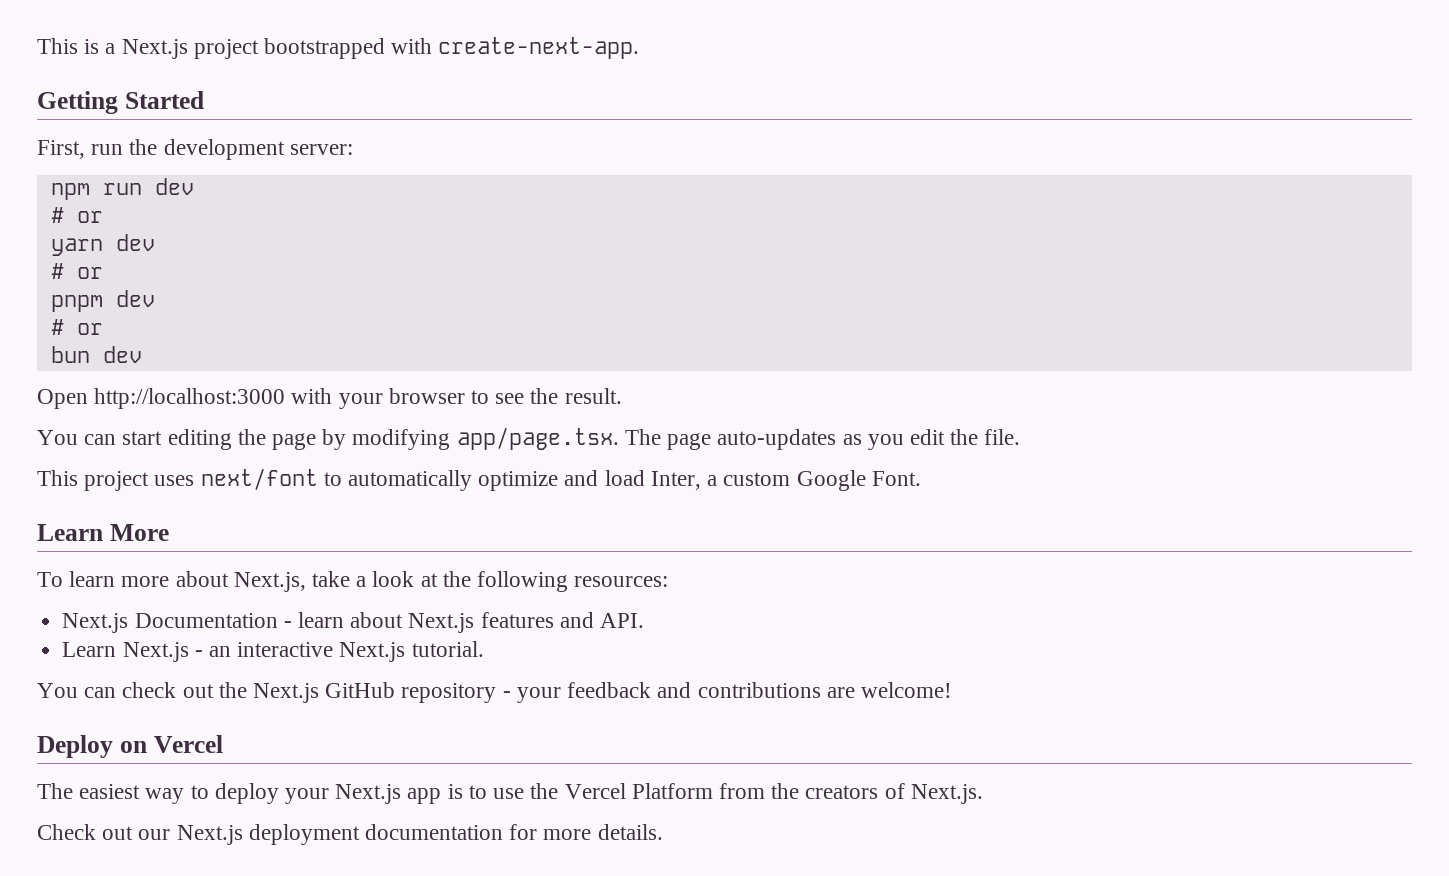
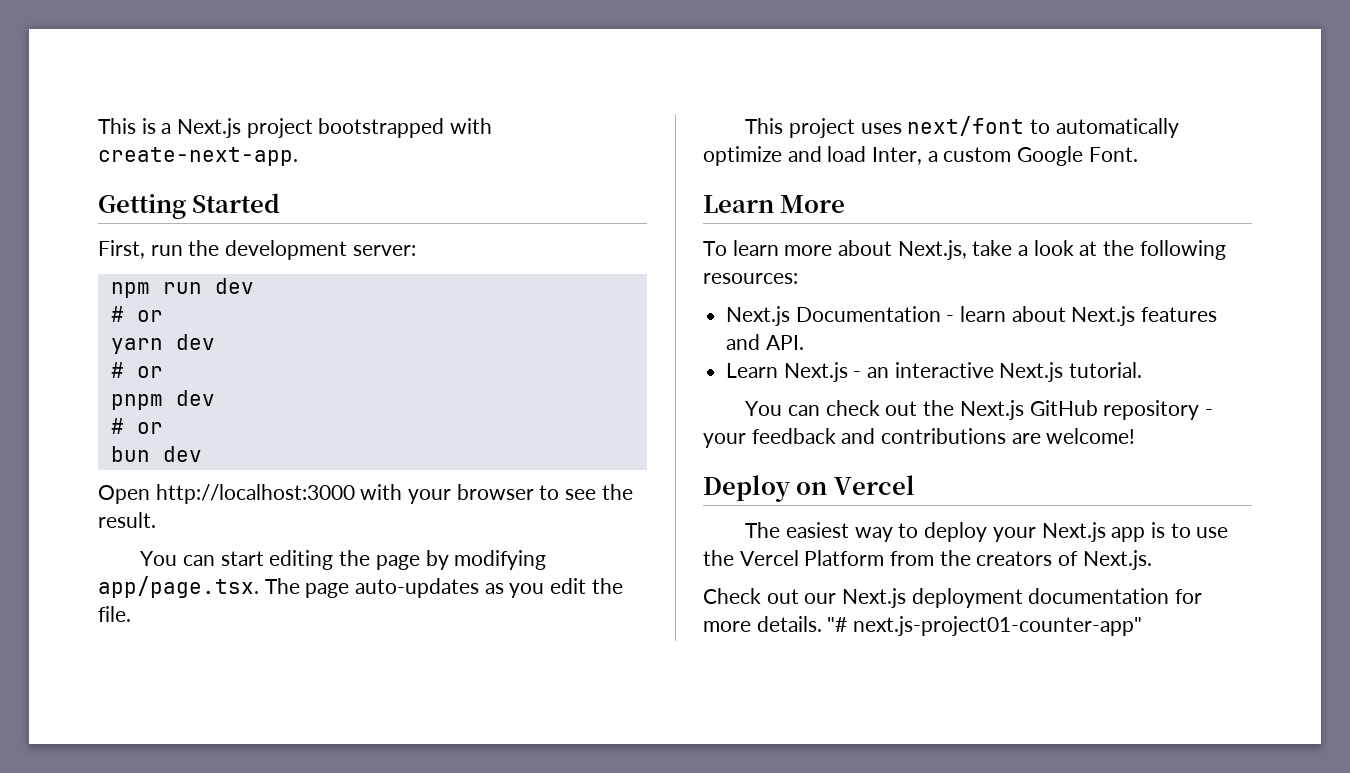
(663, 832) none -> [827,616,1143,636] "# next.js-project01-counter-app"

